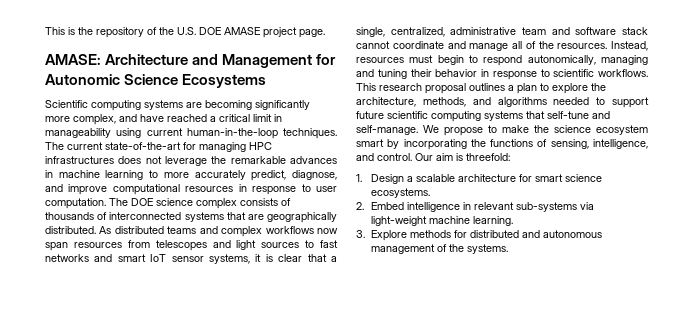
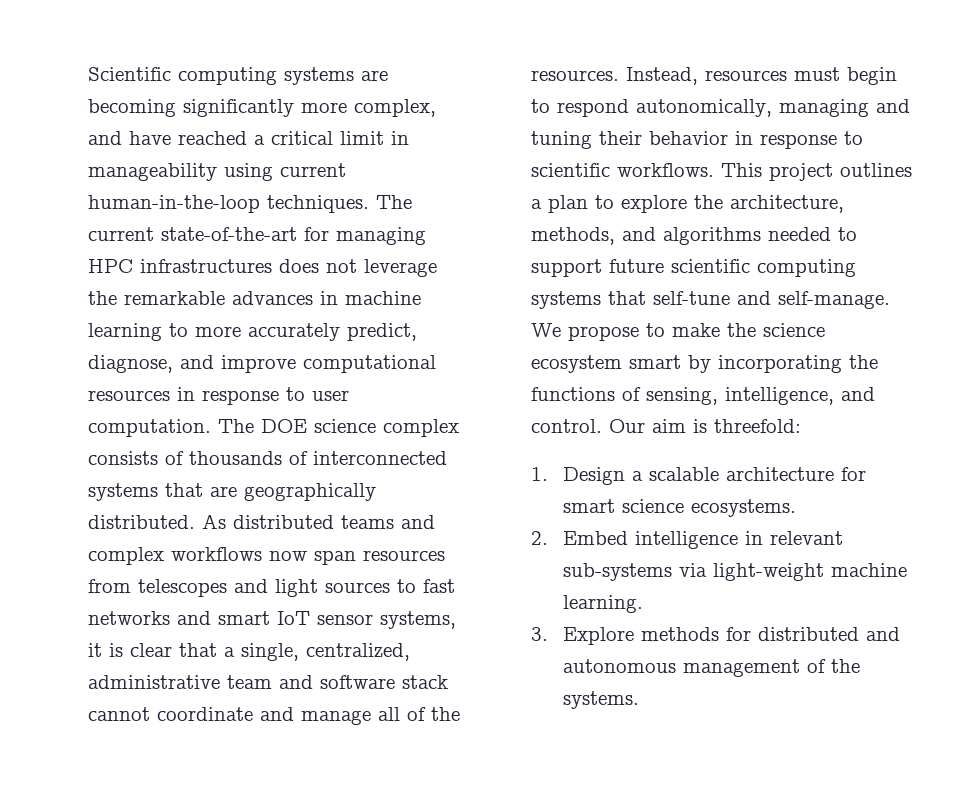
[45,27,325,38] [45,54,337,68] [45,74,267,88] This is the repository of the U.S. DOE AMASE project page. // AMASE: Architecture and Management for Autonomic Science Ecosystems // -> (88, 74) none
[379,83,466,94] research proposal -> [769,163,833,181] project

